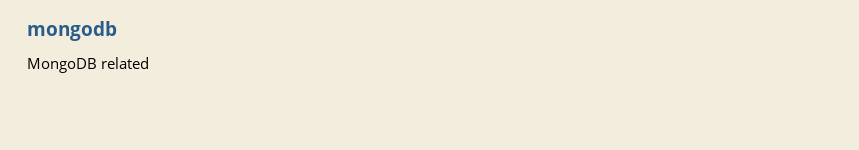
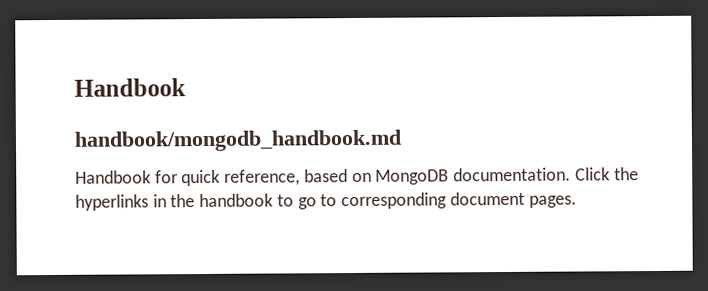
[27,21,117,41] [27,57,150,73] mongodb // MongoDB related -> [74,78,186,97] [74,129,402,152] [75,167,639,187] [75,191,577,211] Handbook // handbook/mongodb_handbook.md // Handbook for quick reference, based on MongoDB documentation. Click the hyperlinks in the handbook to go to corresponding document pages.

